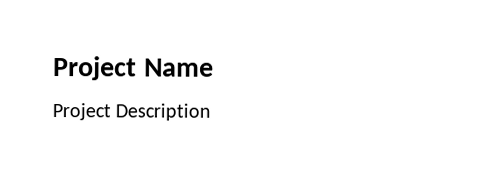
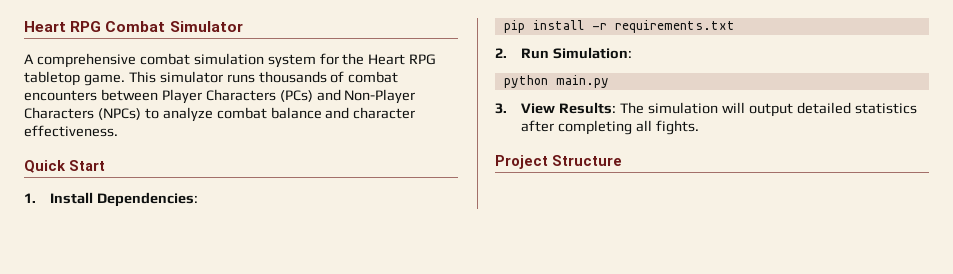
[53,56,214,81] [52,103,212,121] Project Name // Project Description -> [24,21,243,32] [24,53,437,68] [24,71,399,86] [24,89,416,104] [24,107,416,122] [24,125,118,137] [24,160,105,173] [24,192,199,207] [503,20,735,33] [495,47,633,59] [503,75,609,88] [495,102,917,117] [521,120,699,135] [495,155,622,169] Heart RPG Combat Simulator // A comprehensive combat simulation system for the Heart RPG tabletop game. This simulator runs thousands of combat encounters between Player Characters (PCs) and Non-Player Characters (NPCs) to analyze combat balance and character effectiveness. // Quick Start // 1. Install Dependencies: // pip install -r requirements.txt // 2. Run Simulation: // python main.py // 3. View Results: The simulation will output detailed statistics after completing all fights. // Project Structure

